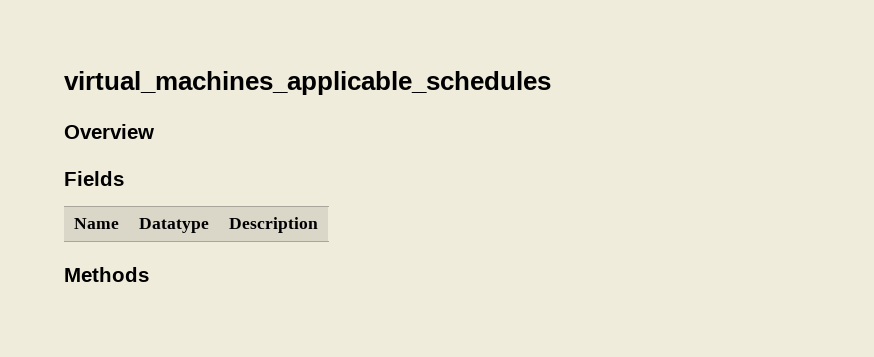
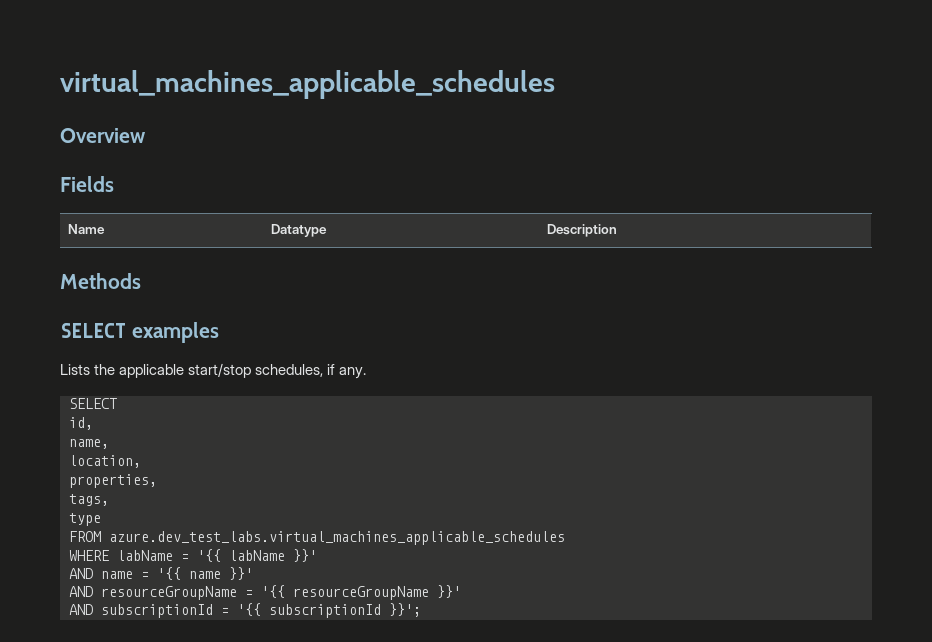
(149, 274) none -> [60,322,219,343] [60,363,367,379] [69,398,117,409] [69,417,93,430] [69,439,109,449] [69,455,141,468] [69,474,157,488] [69,494,109,506] [69,513,101,526] [69,531,565,545] [69,549,317,562] [69,567,253,580] [69,585,461,600] [69,603,421,618] // SELECT examples // Lists the applicable start/stop schedules, if any. // SELECT // id, // name, // location, // properties, // tags, // type // FROM azure.dev_test_labs.virtual_machines_applicable_schedules // WHERE labName = '{{ labName }}' // AND name = '{{ name }}' // AND resourceGroupName = '{{ resourceGroupName }}' // AND subscriptionId = '{{ subscriptionId }}';

